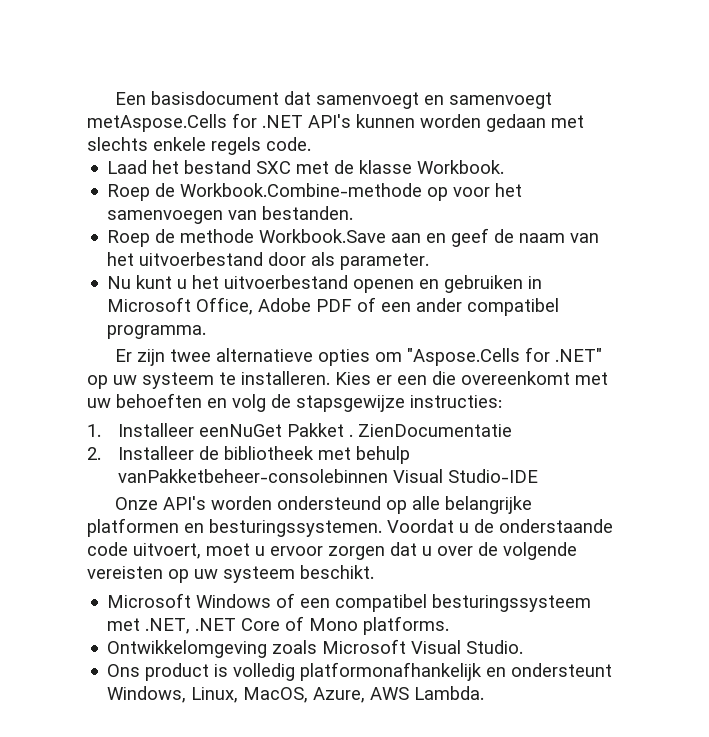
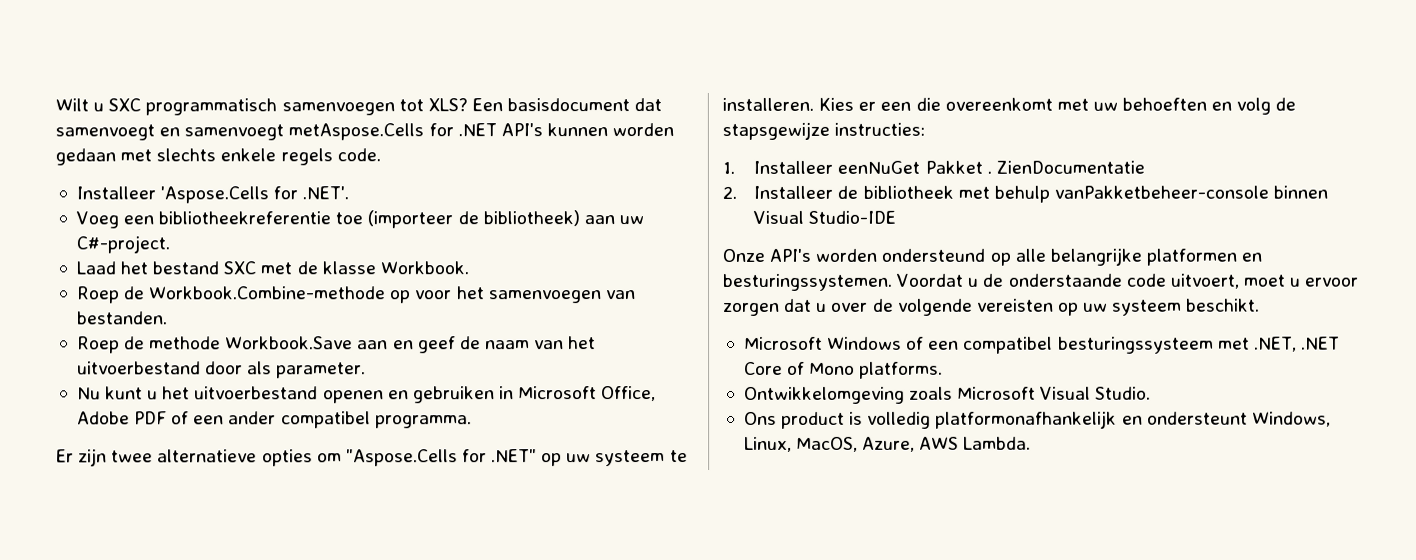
(115, 98) none -> [55,98,468,116] Wilt u SXC programmatisch samenvoegen tot XLS?
(311, 144) none -> [75,186,350,204] [75,210,644,229] [75,235,170,254] // Installeer 'Aspose.Cells for .NET'. // Voeg een bibliotheekreferentie toe (importeer de bibliotheek) aan uw C#-project.
[117,469,388,483] vanPakketbeheer-consolebinnen -> [1053,185,1329,199] vanPakketbeheer-console binnen

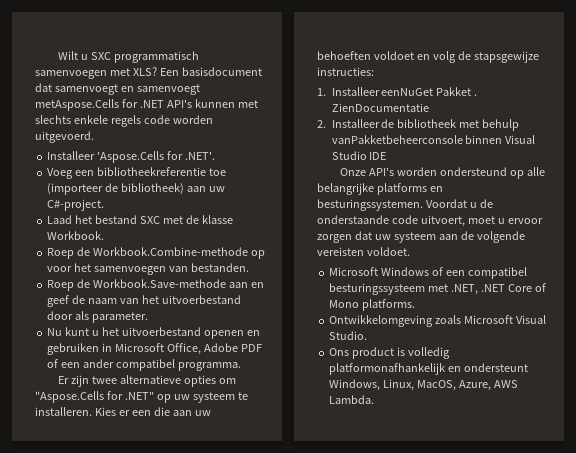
[398,99,424,112] tot -> [109,68,130,76] met
[612,123,675,137] [55,148,116,166] worden gedaan -> (235, 103) none
[336,148,381,162] code. -> [143,115,213,124] [35,131,94,143] code worden uitgevoerd.
[149,336,354,350] methode Workbook.Save -> [93,279,227,288] Workbook.Save-methode
[944,97,1089,111] overeenkomt met -> [172,410,192,416] aan
(1208, 104) none -> [373,51,414,60] voldoet
[1053,185,1269,199] vanPakketbeheer-console -> [331,135,463,144] vanPakketbeheerconsole
[808,210,897,224] Studio-IDE -> [331,151,387,160] Studio IDE
[1145,248,1237,266] platformen -> [376,183,427,195] platforms
[816,298,1261,316] u over de volgende vereisten op uw systeem beschikt. -> [374,231,525,243] [317,247,410,256] uw systeem aan de volgende vereisten voldoet.

